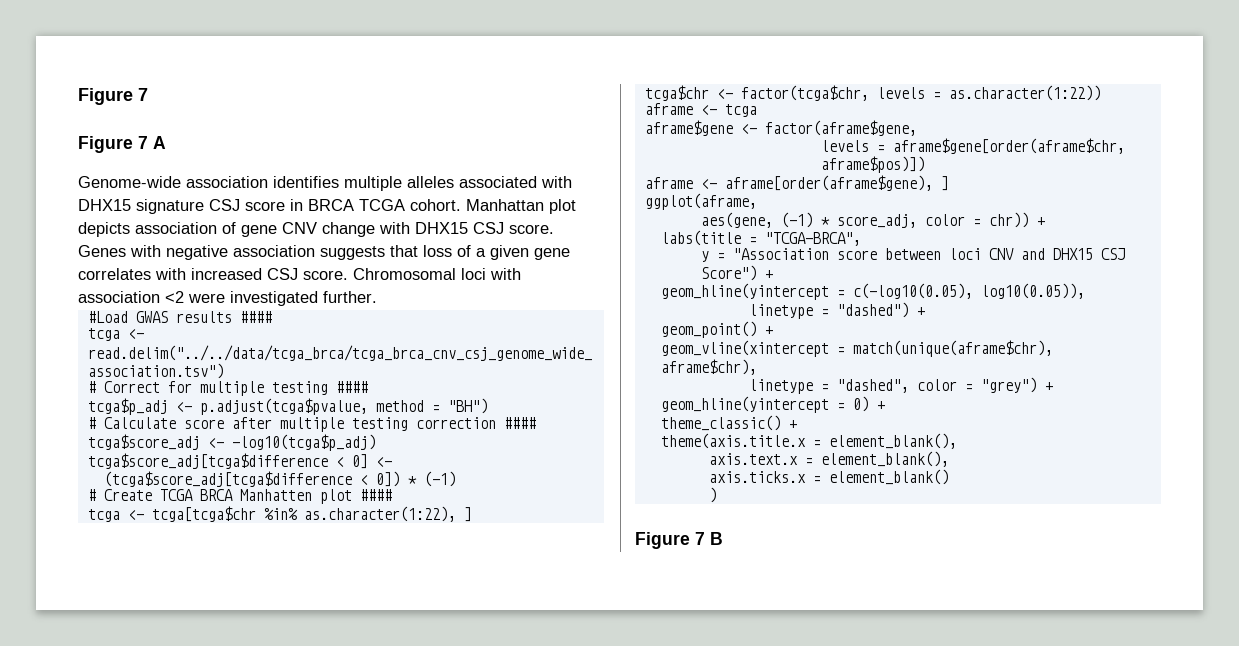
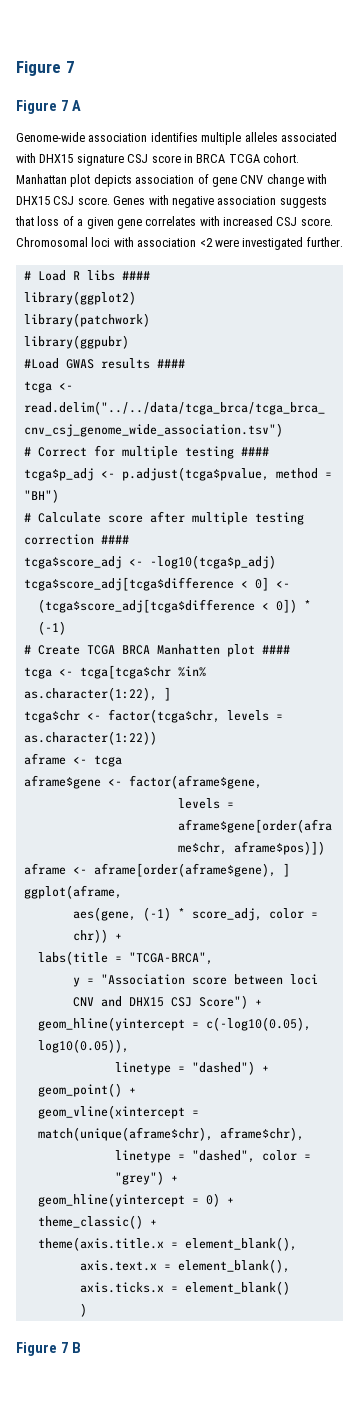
(377, 297) none -> [23,270,150,281] [23,291,136,305] [23,313,150,327] [23,335,129,349] // # Load R libs #### // library(ggplot2) // library(patchwork) // library(ggpubr)

